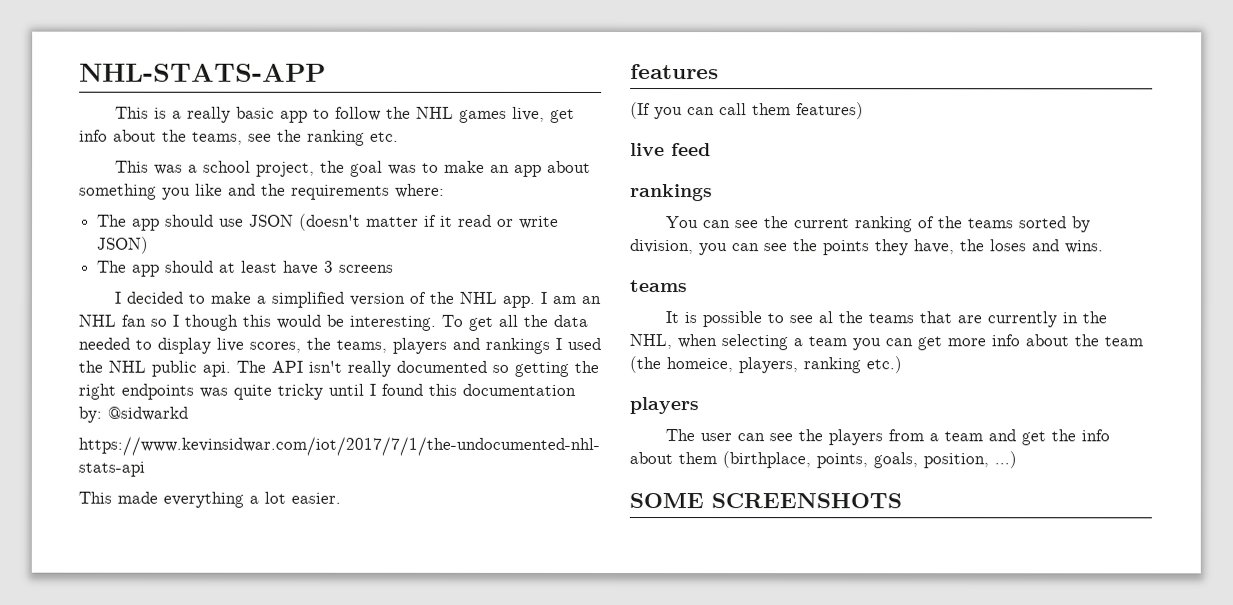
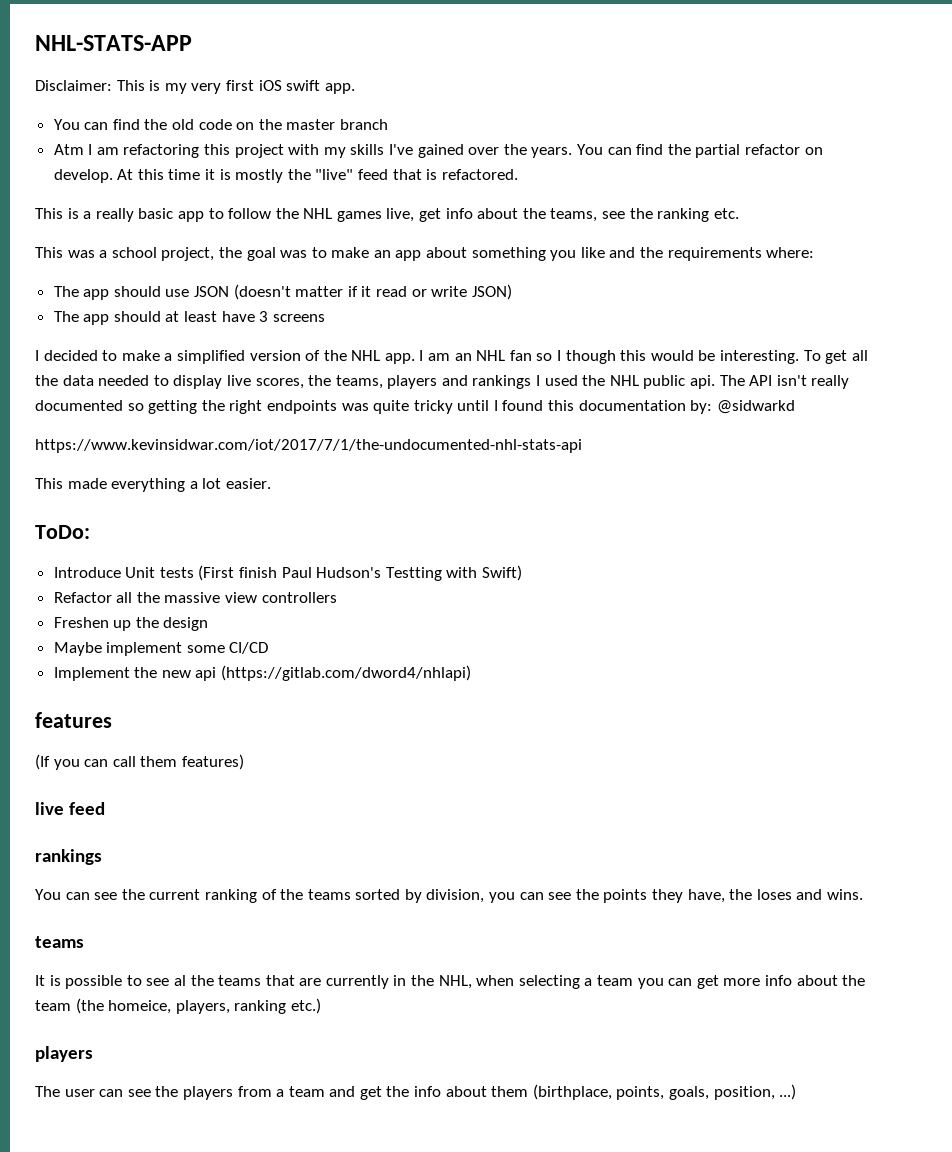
(326, 72) none -> [35,80,355,94] [53,119,389,130] [53,144,823,158] [53,169,518,183] // Disclaimer: This is my very first iOS swift app. // You can find the old code on the master branch // Atm I am refactoring this project with my skills I've gained over the years. You can find the partial refactor on develop. At this time it is mostly the "live" feed that is refactored.
(341, 498) none -> [35,525,90,539] [53,565,523,581] [53,592,337,603] [53,617,209,631] [53,642,269,656] [53,665,472,681] // ToDo: // Introduce Unit tests (First finish Paul Hudson's Testting with Swift) // Refactor all the massive view controllers // Freshen up the design // Maybe implement some CI/CD // Implement the new api (https://gitlab.com/dword4/nhlapi)
[629,493,902,509] // SOME SCREENSHOTS -> (797, 1092) none

